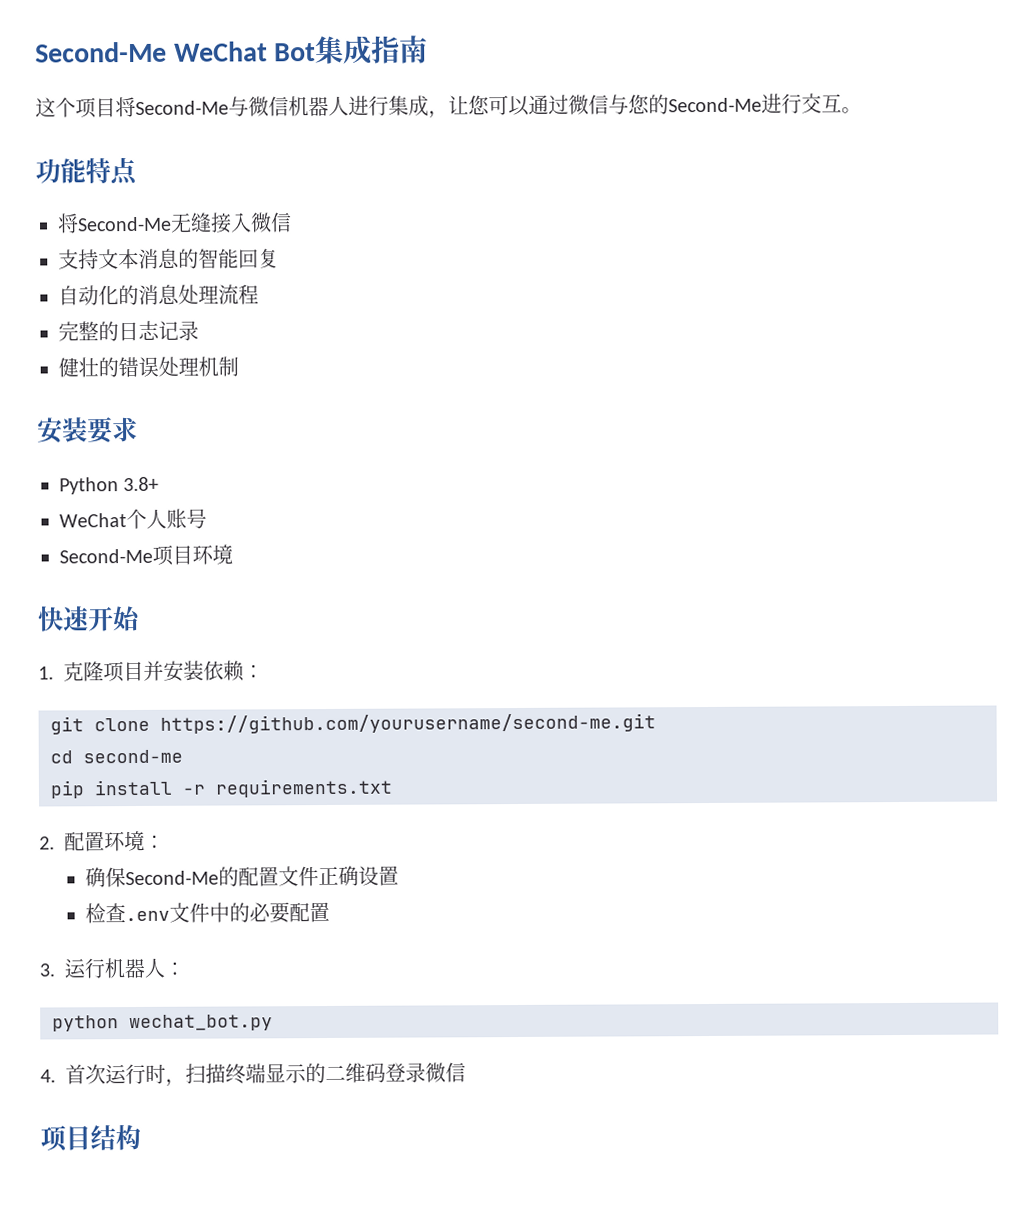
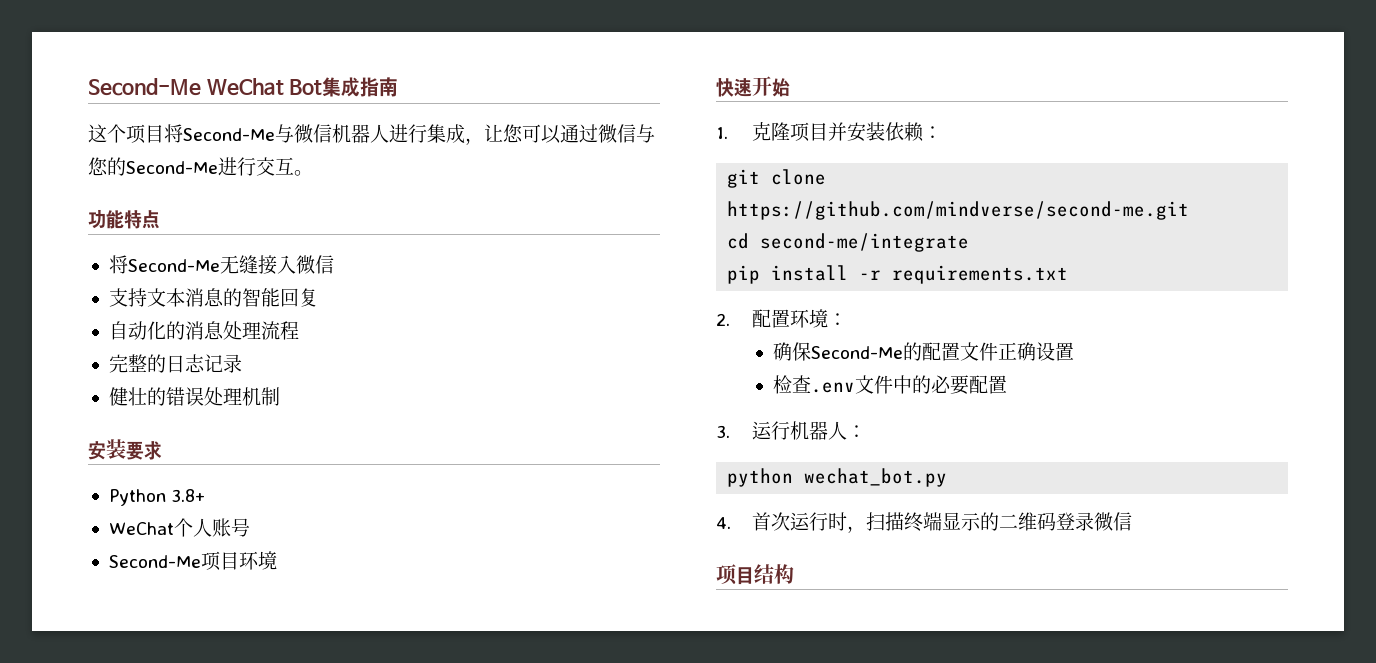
[160,713,656,734] https://github.com/yourusername/second-me.git -> [727,201,1190,220] https://github.com/mindverse/second-me.git
[83,749,183,764] second-me -> [760,233,970,252] second-me/integrate

